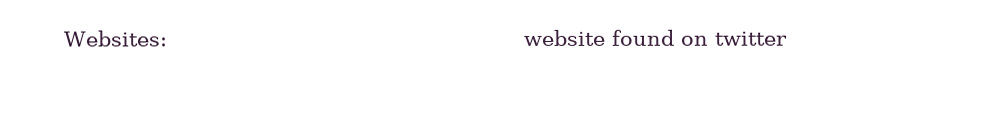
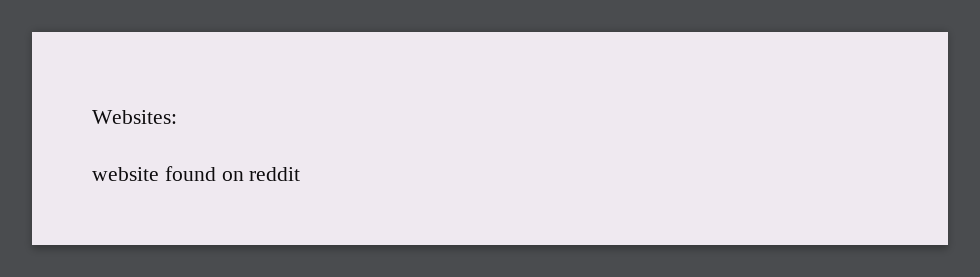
[714,31,787,46] twitter -> [249,167,301,181] reddit

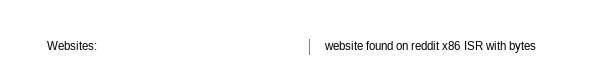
(301, 174) none -> [442,41,536,53] x86 ISR with bytes

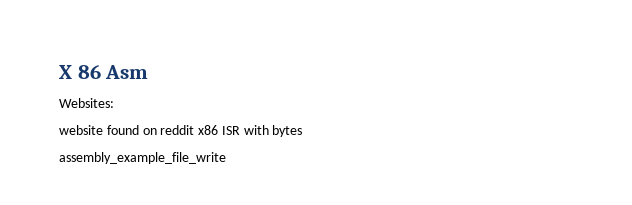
(47, 45) none -> [59,65,149,79] X 86 Asm //
(536, 47) none -> [59,152,226,164] // assembly_example_file_write

